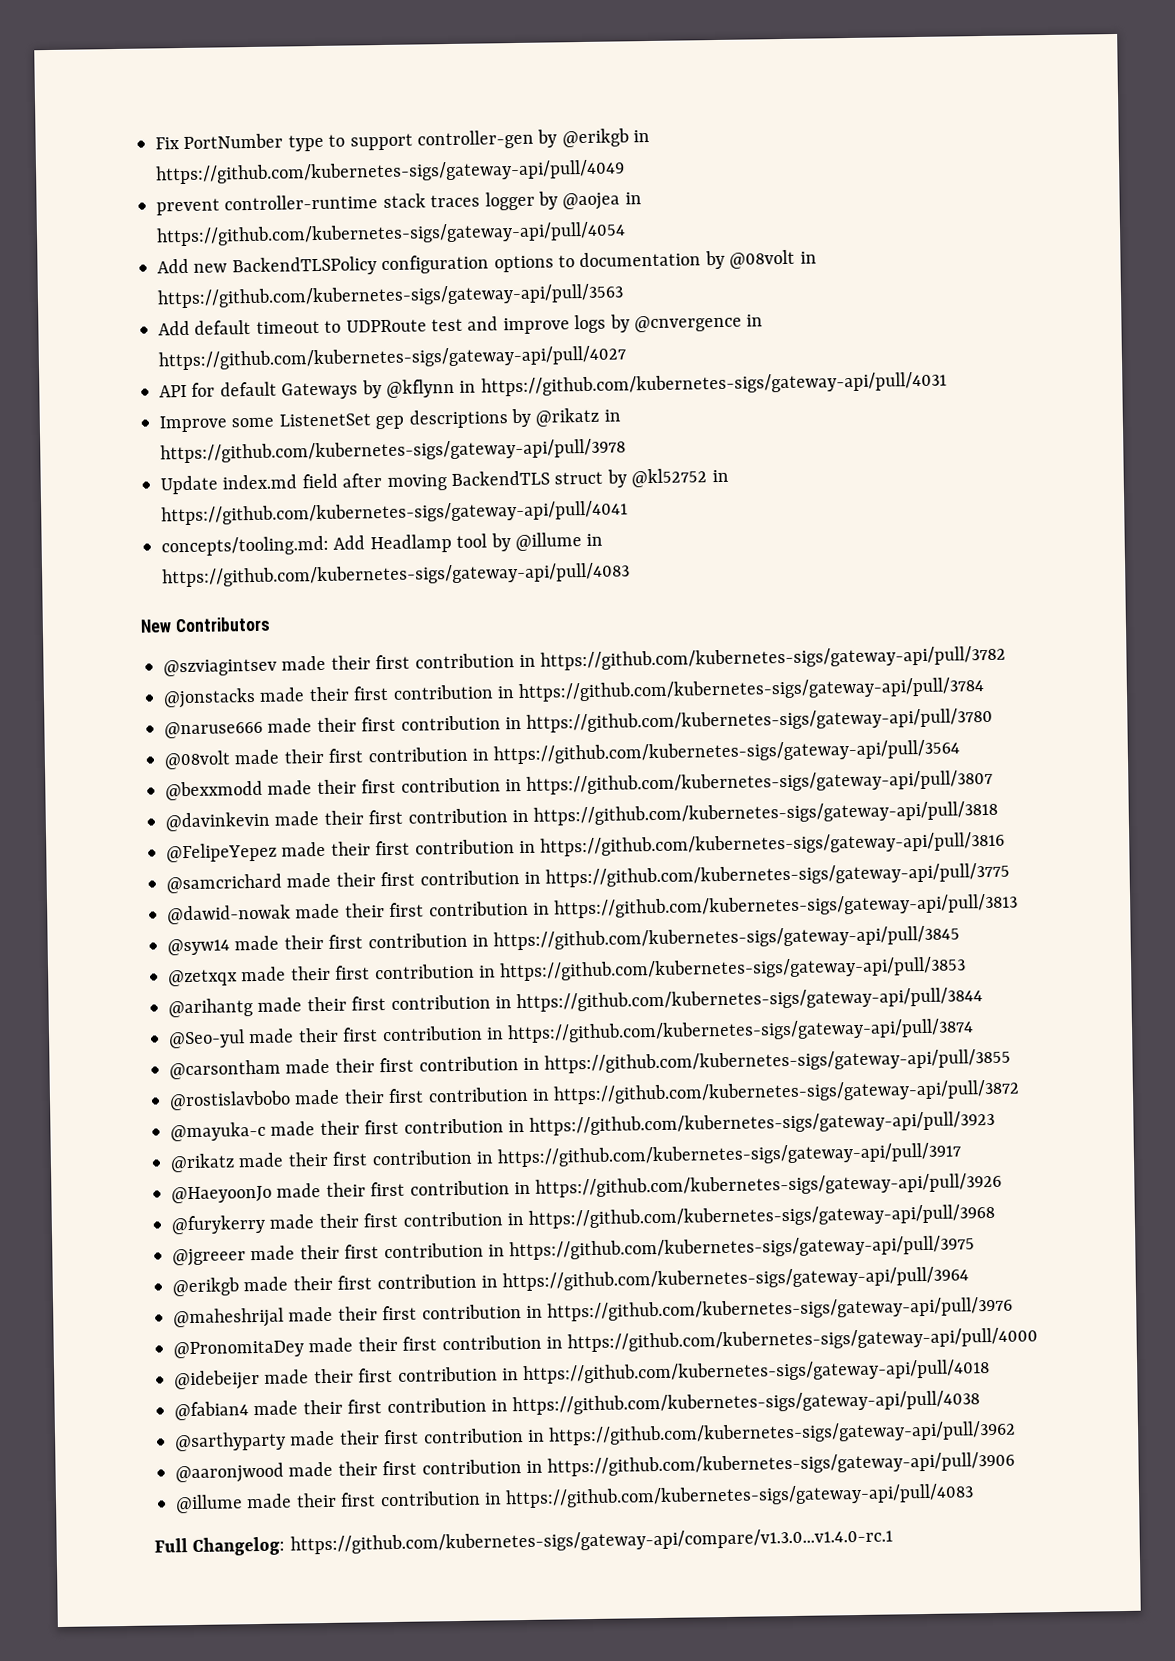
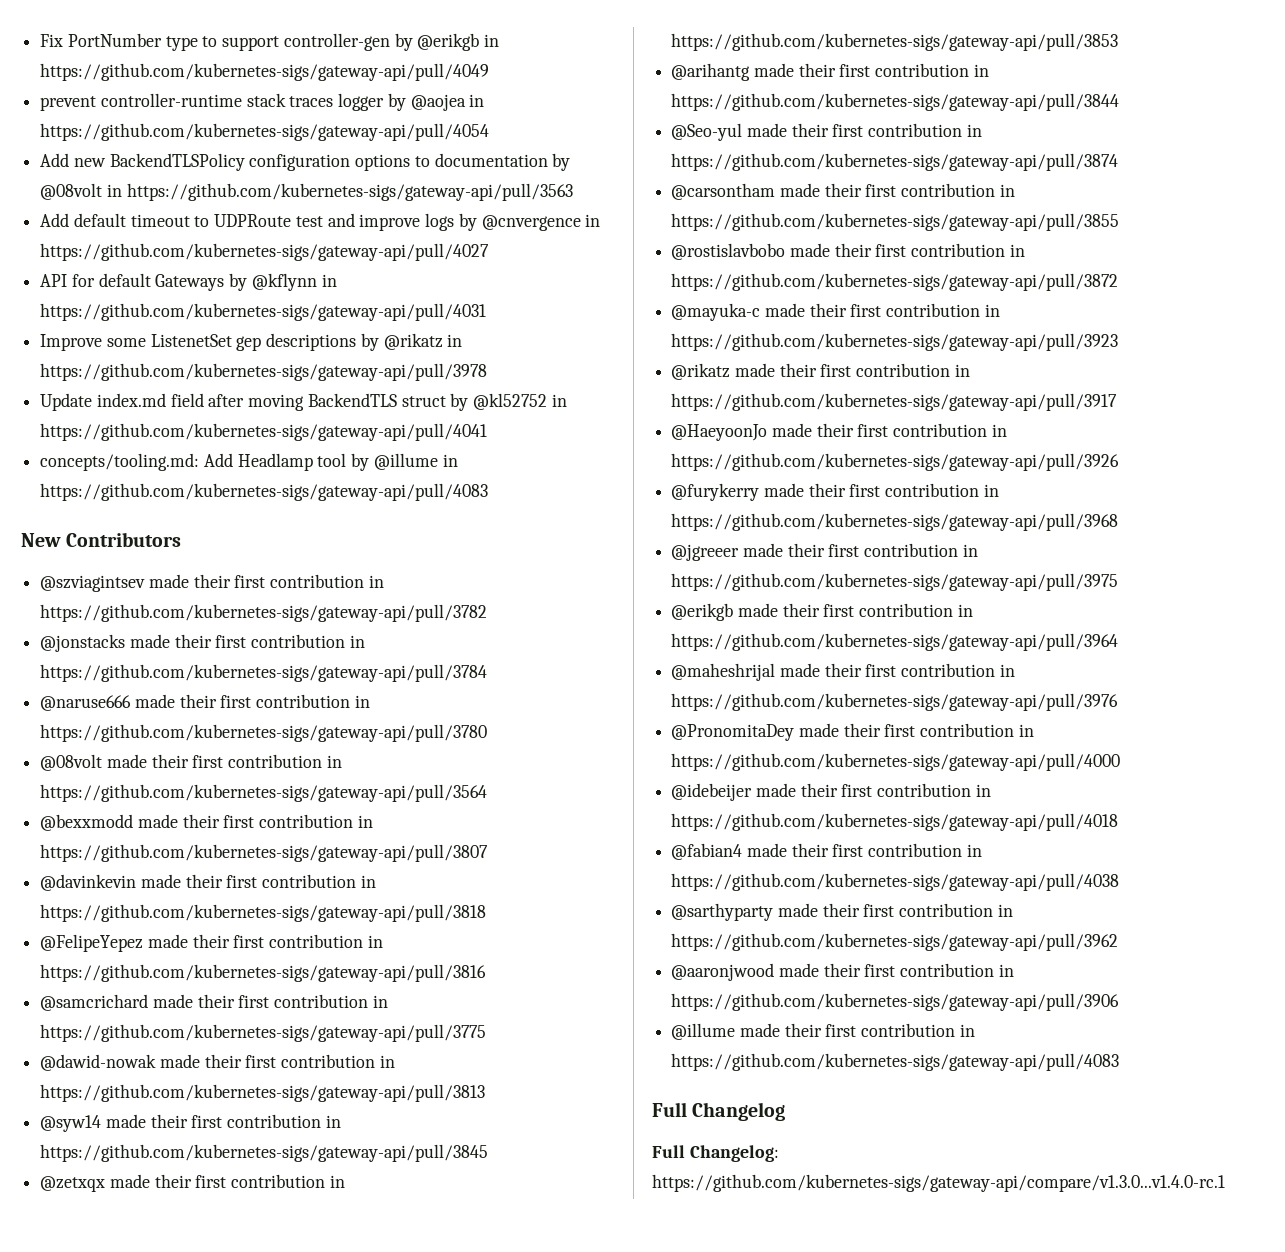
(975, 1496) none -> [652,1102,786,1121] // Full Changelog

